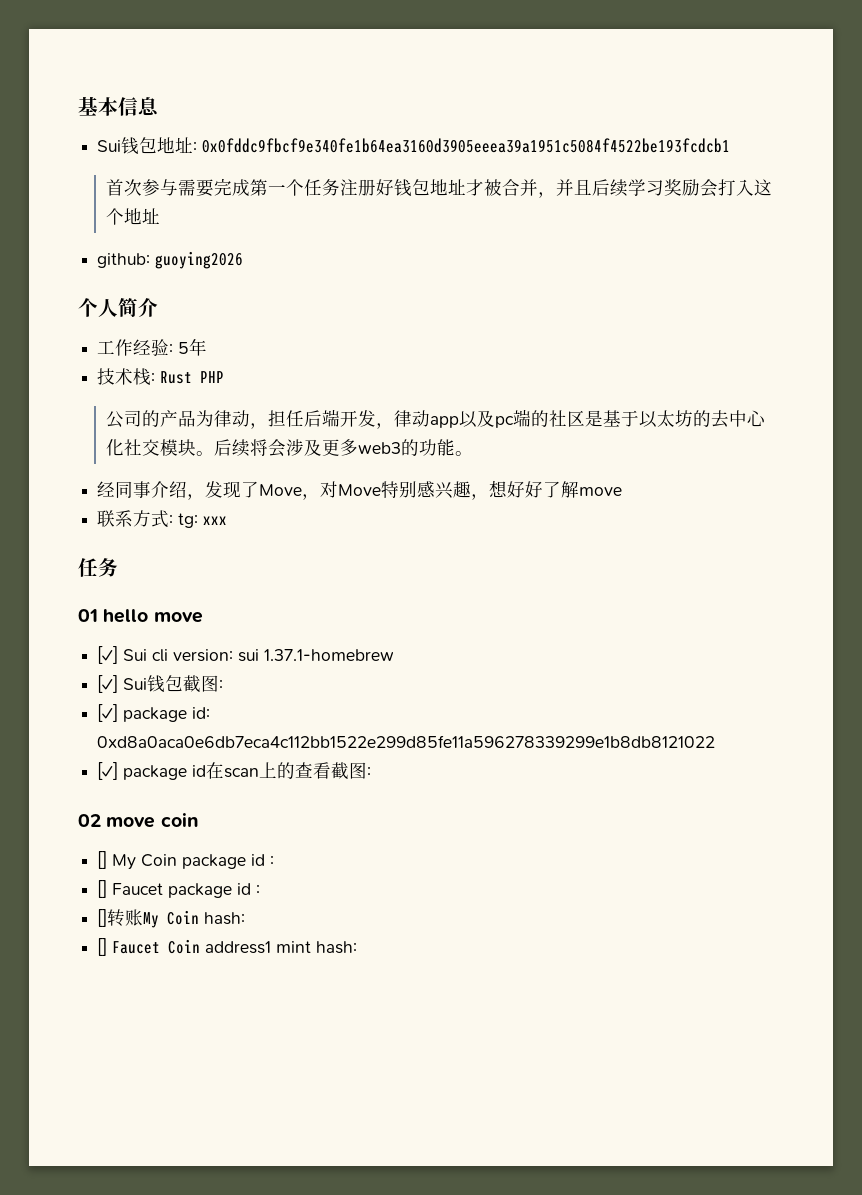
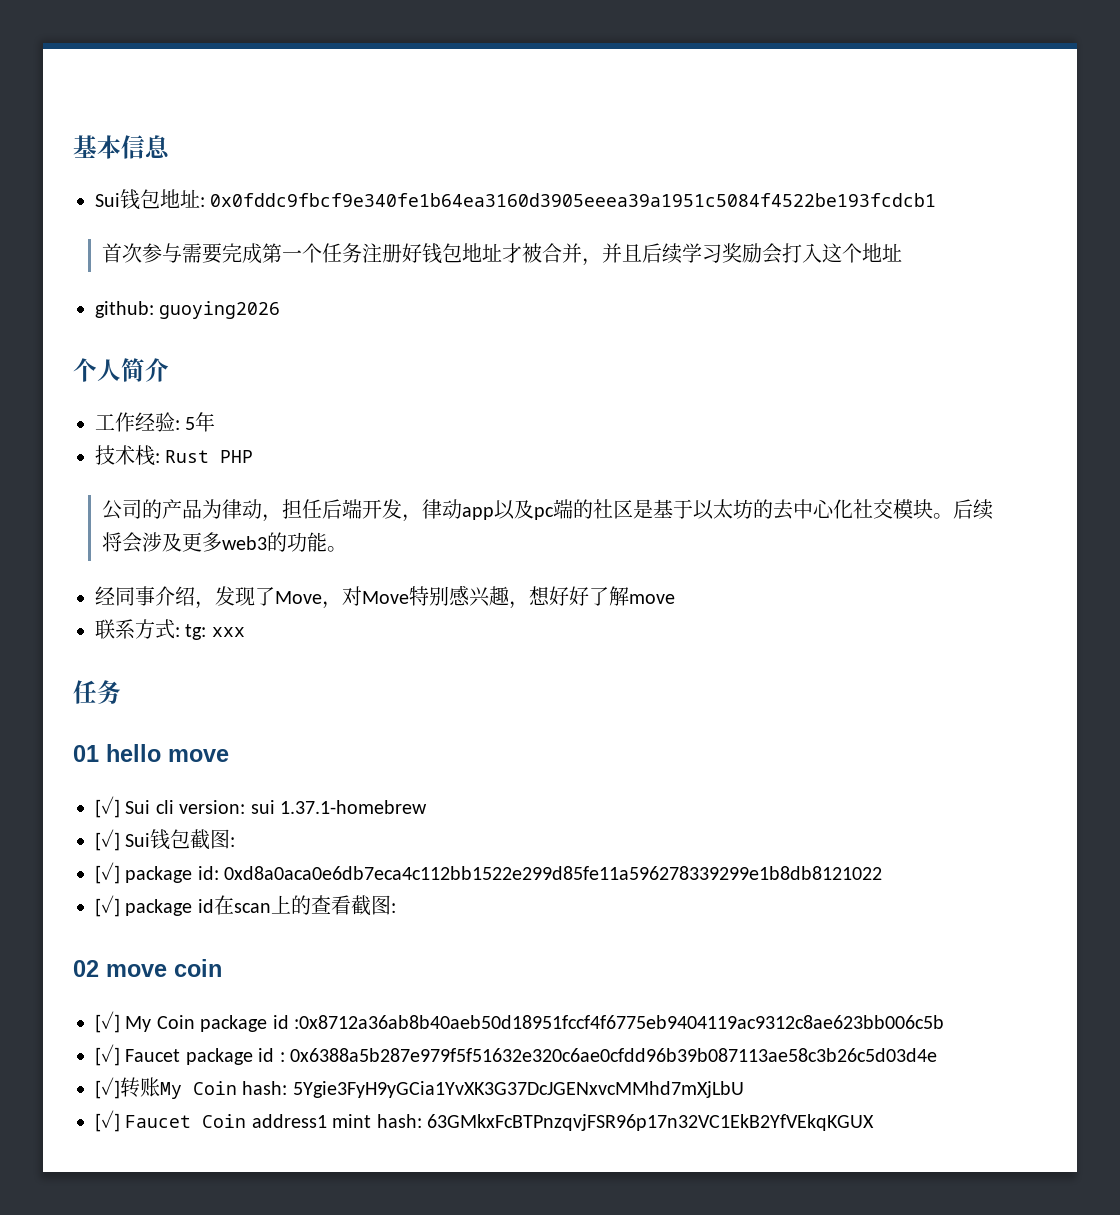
[97,851,108,869] [] -> [95,1011,120,1033] [✓]
[270,856,275,866] [97,880,108,898] : // [] -> [294,1015,944,1029] [95,1044,120,1066] :0x8712a36ab8b40aeb50d18951fccf4f6775eb9404119ac9312c8ae623bb006c5b // [✓]
[97,909,108,927] // [] -> [290,1048,937,1062] [95,1077,120,1099] 0x6388a5b287e979f5f51632e320c6ae0cfdd96b39b087113ae58c3b26c5d03d4e // [✓]
[97,938,108,956] // [] -> [292,1081,744,1098] [95,1110,120,1132] 5Ygie3FyH9yGCia1YvXK3G37DcJGENxvcMMhd7mXjLbU // [✓]
(358, 947) none -> [426,1114,874,1131] 63GMkxFcBTPnzqvjFSR96p17n32VC1EkB2YfVEkqKGUX

